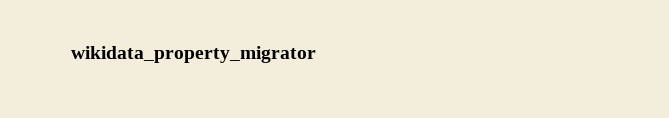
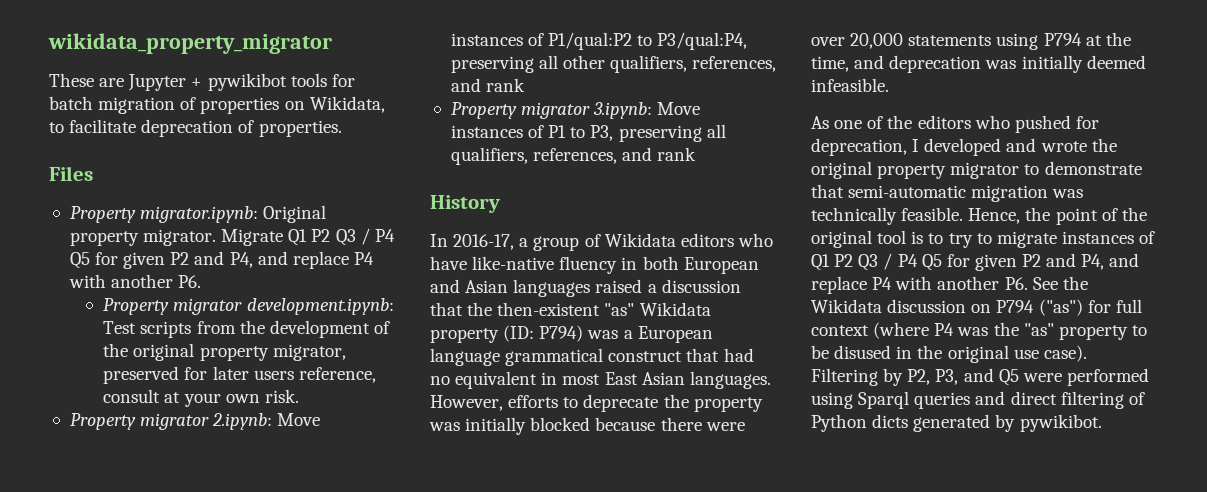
(316, 54) none -> [49,73,355,91] [49,96,385,114] [49,119,342,137] [49,166,93,181] [69,205,327,223] [69,228,395,246] [69,251,374,269] [68,274,202,288] [103,298,394,315] [103,320,390,338] [103,343,346,361] [103,366,376,384] [103,389,299,407] [69,413,321,430] [450,32,748,50] [450,55,777,73] [450,78,526,92] [450,102,701,119] [450,124,726,142] [450,147,697,165] [430,195,500,213] [430,233,773,251] [430,256,759,274] [430,279,741,297] [430,302,711,316] [430,325,713,343] [430,348,754,366] [430,371,771,389] [430,394,763,412] [429,417,745,435] [811,32,1131,50] [811,55,1146,73] [811,78,889,92] [811,115,1099,133] [811,138,1117,156] [811,161,1142,179] [811,184,1084,202] [811,207,1147,225] [811,230,1156,248] [811,253,1140,271] [811,276,1088,294] [811,299,1142,316] [811,322,1147,340] [811,345,1087,363] [811,368,1149,386] [811,391,1145,409] [811,414,1102,432] // These are Jupyter + pywikibot tools for batch migration of properties on Wikidata, to facilitate deprecation of properties. // Files // Property migrator.ipynb: Original property migrator. Migrate Q1 P2 Q3 / P4 Q5 for given P2 and P4, and replace P4 with another P6. // Property migrator development.ipynb: Test scripts from the development of the original property migrator, preserved for later users reference, consult at your own risk. // Property migrator 2.ipynb: Move instances of P1/qual:P2 to P3/qual:P4, preserving all other qualifiers, references, and rank // Property migrator 3.ipynb: Move instances of P1 to P3, preserving all qualifiers, references, and rank // History // In 2016-17, a group of Wikidata editors who have like-native fluency in both European and Asian languages raised a discussion that the then-existent "as" Wikidata property (ID: P794) was a European language grammatical construct that had no equivalent in most East Asian languages. However, efforts to deprecate the property was initially blocked because there were over 20,000 statements using P794 at the time, and deprecation was initially deemed infeasible. // As one of the editors who pushed for deprecation, I developed and wrote the original property migrator to demonstrate that semi-automatic migration was technically feasible. Hence, the point of the original tool is to try to migrate instances of Q1 P2 Q3 / P4 Q5 for given P2 and P4, and replace P4 with another P6. See the Wikidata discussion on P794 ("as") for full context (where P4 was the "as" property to be disused in the original use case). Filtering by P2, P3, and Q5 were performed using Sparql queries and direct filtering of Python dicts generated by pywikibot.

